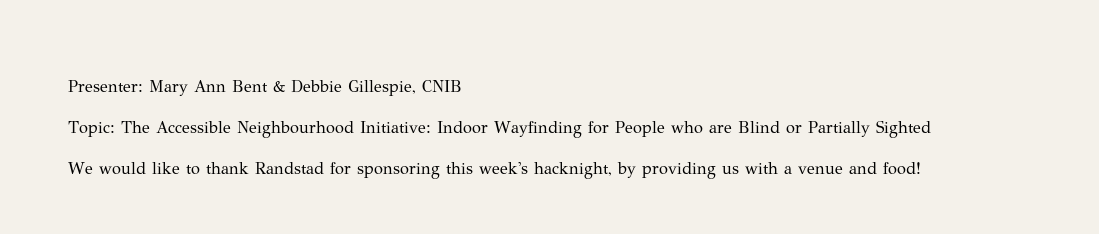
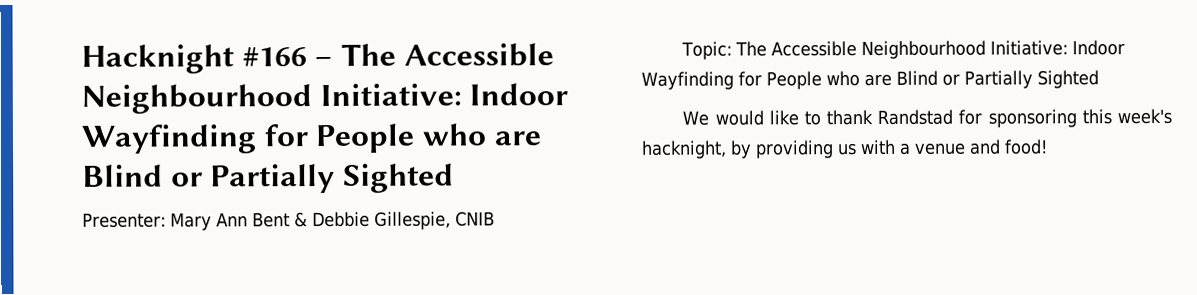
(68, 86) none -> [81,43,554,74] [81,83,569,114] [81,123,541,154] [82,163,454,194] Hacknight #166 – The Accessible Neighbourhood Initiative: Indoor Wayfinding for People who are Blind or Partially Sighted //

